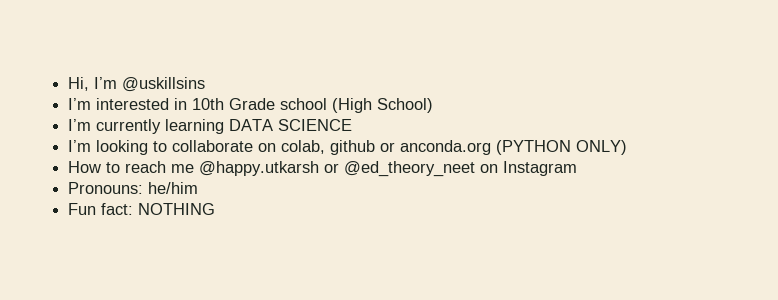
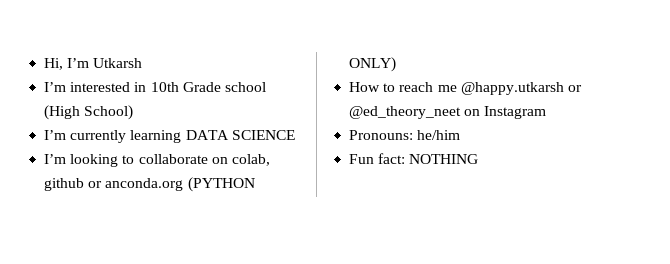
[122,77,206,92] @uskillsins -> [93,58,143,68] Utkarsh

